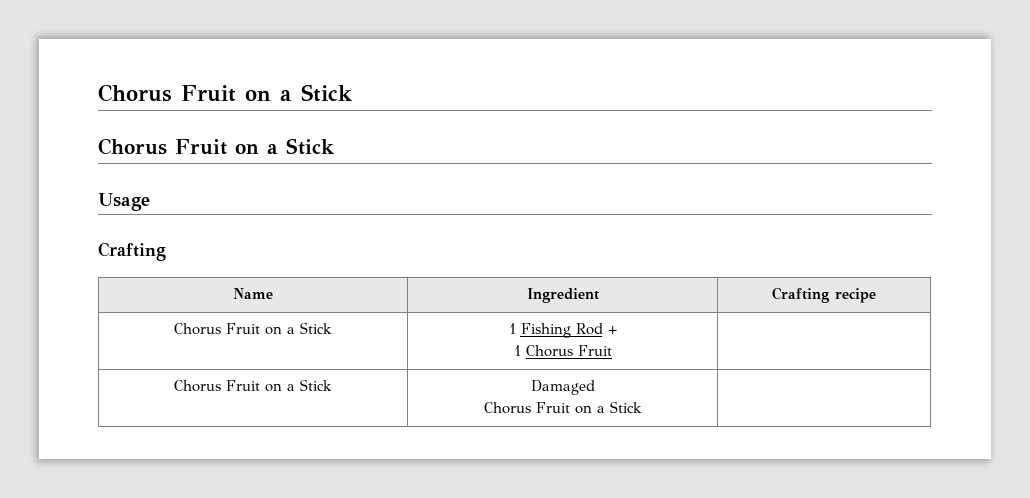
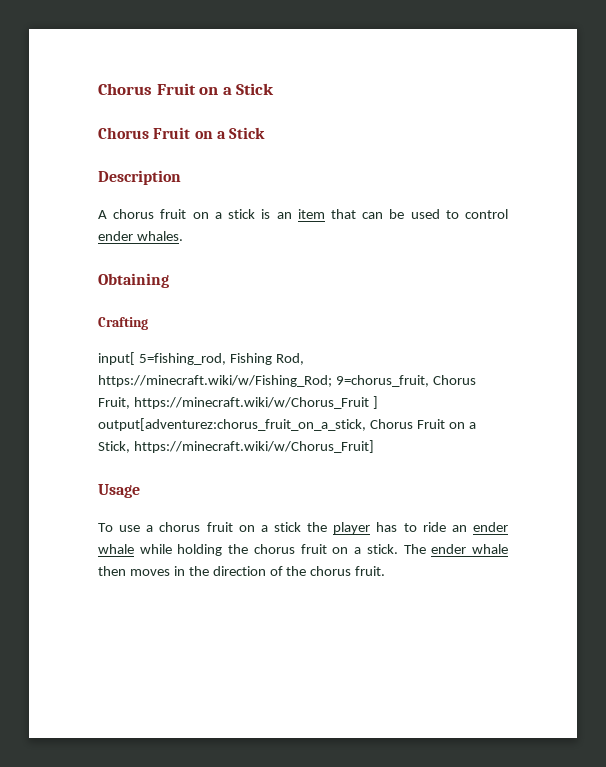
[98,193,150,211] [98,242,166,261] [233,288,273,299] [526,288,599,303] [772,287,876,303] [174,322,332,335] [508,323,617,338] [513,345,612,357] [174,379,332,392] [530,380,595,395] [483,401,642,414] Usage // Crafting // Name | Ingredient | Crafting recipe // Chorus Fruit on a Stick | 1 Fishing Rod + // 1 Chorus Fruit | // Chorus Fruit on a Stick | Damaged // Chorus Fruit on a Stick | -> [98,170,181,185] [98,209,509,219] [98,231,183,241] [98,273,169,288] [98,317,148,330] [98,352,304,365] [98,375,476,387] [98,396,378,409] [98,418,476,431] [98,440,374,453] [98,484,140,498] [98,522,509,534] [98,544,509,556] [98,566,386,576] Description // A chorus fruit on a stick is an item that can be used to control ender whales. // Obtaining // Crafting // input[ 5=fishing_rod, Fishing Rod, https://minecraft.wiki/w/Fishing_Rod; 9=chorus_fruit, Chorus Fruit, https://minecraft.wiki/w/Chorus_Fruit ] output[adventurez:chorus_fruit_on_a_stick, Chorus Fruit on a Stick, https://minecraft.wiki/w/Chorus_Fruit] // Usage // To use a chorus fruit on a stick the player has to ride an ender whale while holding the chorus fruit on a stick. The ender whale then moves in the direction of the chorus fruit.

